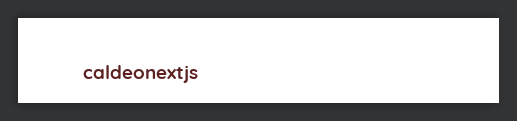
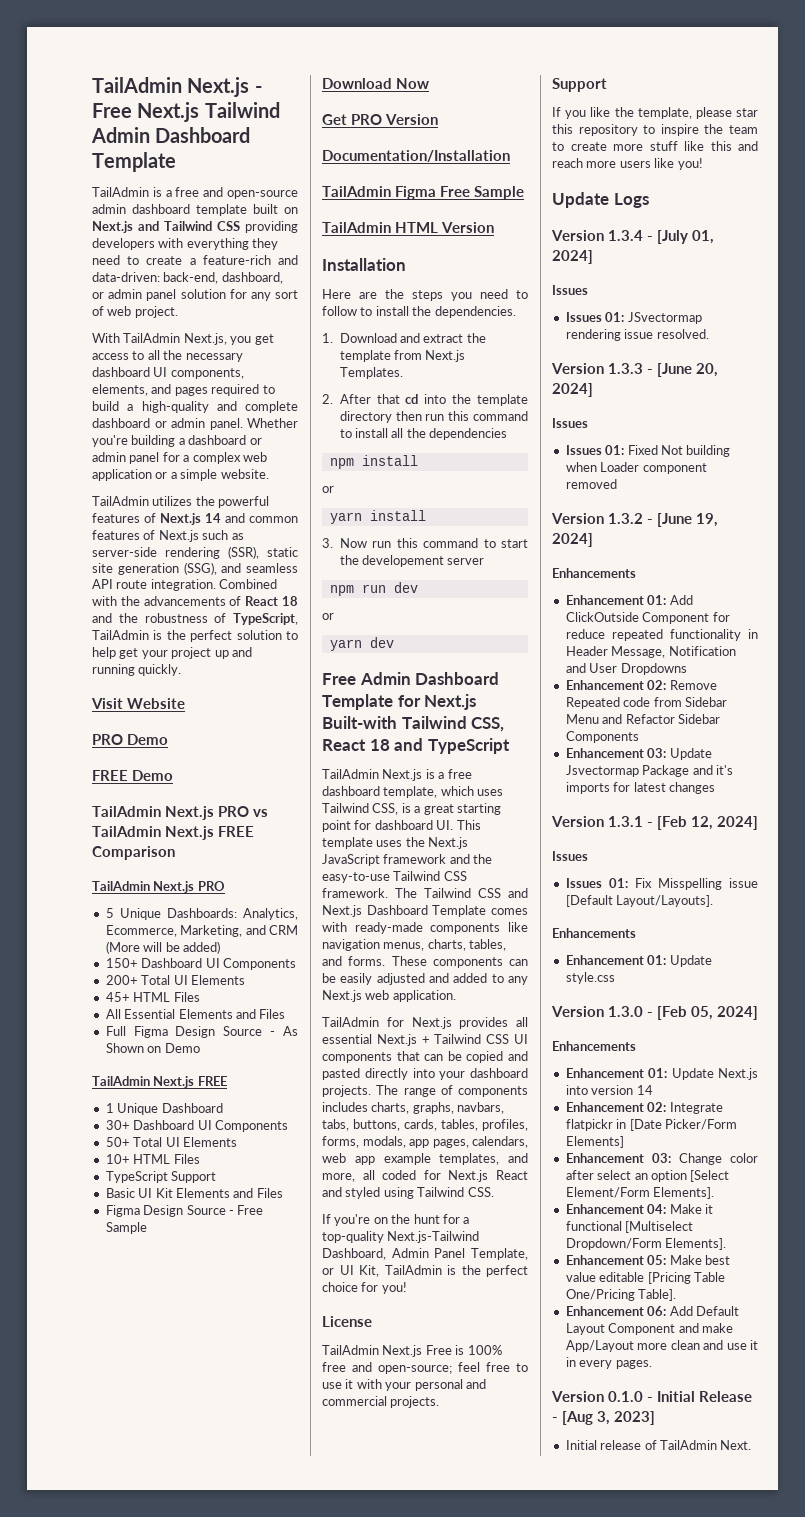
[83,65,198,83] caldeonextjs -> [92,77,262,97] [92,102,280,122] [91,127,251,143] [92,152,176,172] [92,187,298,199] [92,204,298,216] [92,221,298,233] [92,238,279,250] [92,255,298,265] [92,272,283,284] [92,289,298,301] [92,306,178,318] [92,333,274,345] [92,350,243,362] [92,367,244,379] [92,384,275,396] [92,401,298,413] [92,418,298,430] [92,435,262,447] [92,452,267,464] [92,469,269,481] [92,496,270,508] [92,513,298,525] [92,530,244,542] [92,546,298,559] [92,562,298,575] [92,579,278,591] [92,596,298,606] [92,613,298,625] [92,630,298,642] [92,647,252,659] [92,664,182,676] [91,698,185,709] [92,734,168,745] [92,770,173,781] [92,806,268,820] [92,826,254,840] [92,846,175,860] [92,881,225,893] [105,908,298,920] [105,925,298,937] [105,941,220,954] [105,958,296,970] [105,975,245,985] [105,992,200,1002] [105,1009,286,1019] [105,1026,298,1038] [105,1043,200,1053] [92,1076,227,1088] [105,1103,223,1115] [105,1120,288,1132] [105,1137,237,1147] [105,1154,200,1164] [105,1171,217,1183] [105,1188,283,1198] [105,1205,264,1217] [105,1222,147,1234] [322,78,429,89] [322,114,438,125] [322,150,510,162] [322,186,524,200] [322,222,494,233] [322,258,406,271] [322,289,528,301] [322,306,516,318] [322,333,486,343] [339,350,466,362] [339,367,403,379] [322,394,528,406] [339,411,528,423] [339,428,508,440] [329,455,418,469] [322,486,334,493] [329,510,426,524] [322,538,528,548] [339,555,485,567] [329,582,418,596] [322,613,334,620] [329,637,394,651] [322,672,500,685] [322,694,477,710] [322,716,505,732] [322,738,510,754] [322,769,472,781] [322,786,504,798] [322,803,501,815] [322,820,481,832] [322,837,469,849] [322,854,493,866] [322,871,467,883] [322,888,528,898] [322,905,528,917] [322,922,528,934] [322,939,507,951] [322,956,528,968] [322,973,528,985] [322,990,456,1002] [322,1017,528,1029] [322,1034,528,1046] [322,1051,528,1063] [322,1068,528,1080] [322,1085,528,1097] [322,1102,505,1114] [322,1119,528,1131] [322,1136,528,1148] [322,1153,528,1165] [322,1170,528,1182] [322,1187,494,1199] [322,1214,470,1226] [322,1231,480,1243] [322,1248,528,1260] [322,1265,528,1277] [322,1282,407,1294] [322,1316,372,1327] [322,1345,502,1357] [322,1362,528,1374] [322,1379,486,1391] [322,1396,440,1408] [552,78,607,92] [552,107,758,119] [552,124,758,136] [552,141,758,151] [552,158,703,170] [552,192,649,208] [551,230,714,244] [552,250,593,264] [552,285,588,295] [565,312,702,324] [565,329,709,341] [551,363,718,377] [552,383,593,397] [552,418,588,428] [565,445,731,457] [565,462,707,474] [565,479,617,489] [551,513,718,527] [552,533,593,547] [552,568,636,578] [565,595,693,605] [565,612,730,624] [565,629,758,641] [565,646,736,658] [565,663,687,675] [565,680,717,690] [565,697,727,709] [565,714,720,724] [565,731,639,743] [565,748,712,760] [565,765,733,777] [565,782,715,794] [551,816,758,830] [552,851,588,861] [565,878,758,890] [565,895,714,907] [552,928,636,938] [565,955,712,967] [565,972,615,984] [551,1006,758,1020] [552,1041,636,1051] [565,1068,758,1080] [565,1085,653,1095] [565,1102,723,1114] [565,1119,737,1131] [565,1136,624,1148] [565,1153,758,1165] [565,1170,730,1182] [565,1187,715,1199] [565,1204,713,1214] [565,1221,694,1233] [565,1238,727,1250] [565,1255,730,1265] [565,1272,725,1284] [565,1289,677,1301] [565,1306,739,1316] [565,1323,733,1335] [565,1340,758,1352] [565,1357,652,1369] [551,1391,752,1402] [552,1411,655,1425] [565,1440,752,1450] TailAdmin Next.js - Free Next.js Tailwind Admin Dashboard Template // TailAdmin is a free and open-source admin dashboard template built on Next.js and Tailwind CSS providing developers with everything they need to create a feature-rich and data-driven: back-end, dashboard, or admin panel solution for any sort of web project. // With TailAdmin Next.js, you get access to all the necessary dashboard UI components, elements, and pages required to build a high-quality and complete dashboard or admin panel. Whether you're building a dashboard or admin panel for a complex web application or a simple website. // TailAdmin utilizes the powerful features of Next.js 14 and common features of Next.js such as server-side rendering (SSR), static site generation (SSG), and seamless API route integration. Combined with the advancements of React 18 and the robustness of TypeScript, TailAdmin is the perfect solution to help get your project up and running quickly. // Visit Website // PRO Demo // FREE Demo // TailAdmin Next.js PRO vs TailAdmin Next.js FREE Comparison // TailAdmin Next.js PRO // 5 Unique Dashboards: Analytics, Ecommerce, Marketing, and CRM (More will be added) // 150+ Dashboard UI Components // 200+ Total UI Elements // 45+ HTML Files // All Essential Elements and Files // Full Figma Design Source - As Shown on Demo // TailAdmin Next.js FREE // 1 Unique Dashboard // 30+ Dashboard UI Components // 50+ Total UI Elements // 10+ HTML Files // TypeScript Support // Basic UI Kit Elements and Files // Figma Design Source - Free Sample // Download Now // Get PRO Version // Documentation/Installation // TailAdmin Figma Free Sample // TailAdmin HTML Version // Installation // Here are the steps you need to follow to install the dependencies. // 1. Download and extract the template from Next.js Templates. // 2. After that cd into the template directory then run this command to install all the dependencies // npm install // or // yarn install // 3. Now run this command to start the developement server // npm run dev // or // yarn dev // Free Admin Dashboard Template for Next.js Built-with Tailwind CSS, React 18 and TypeScript // TailAdmin Next.js is a free dashboard template, which uses Tailwind CSS, is a great starting point for dashboard UI. This template uses the Next.js JavaScript framework and the easy-to-use Tailwind CSS framework. The Tailwind CSS and Next.js Dashboard Template comes with ready-made components like navigation menus, charts, tables, and forms. These components can be easily adjusted and added to any Next.js web application. // TailAdmin for Next.js provides all essential Next.js + Tailwind CSS UI components that can be copied and pasted directly into your dashboard projects. The range of components includes charts, graphs, navbars, tabs, buttons, cards, tables, profiles, forms, modals, app pages, calendars, web app example templates, and more, all coded for Next.js React and styled using Tailwind CSS. // If you're on the hunt for a top-quality Next.js-Tailwind Dashboard, Admin Panel Template, or UI Kit, TailAdmin is the perfect choice for you! // License // TailAdmin Next.js Free is 100% free and open-source; feel free to use it with your personal and commercial projects. // Support // If you like the template, please star this repository to inspire the team to create more stuff like this and reach more users like you! // Update Logs // Version 1.3.4 - [July 01, 2024] // Issues // Issues 01: JSvectormap rendering issue resolved. // Version 1.3.3 - [June 20, 2024] // Issues // Issues 01: Fixed Not building when Loader component removed // Version 1.3.2 - [June 19, 2024] // Enhancements // Enhancement 01: Add ClickOutside Component for reduce repeated functionality in Header Message, Notification and User Dropdowns // Enhancement 02: Remove Repeated code from Sidebar Menu and Refactor Sidebar Components // Enhancement 03: Update Jsvectormap Package and it's imports for latest changes // Version 1.3.1 - [Feb 12, 2024] // Issues // Issues 01: Fix Misspelling issue [Default Layout/Layouts]. // Enhancements // Enhancement 01: Update style.css // Version 1.3.0 - [Feb 05, 2024] // Enhancements // Enhancement 01: Update Next.js into version 14 // Enhancement 02: Integrate flatpickr in [Date Picker/Form Elements] // Enhancement 03: Change color after select an option [Select Element/Form Elements]. // Enhancement 04: Make it functional [Multiselect Dropdown/Form Elements]. // Enhancement 05: Make best value editable [Pricing Table One/Pricing Table]. // Enhancement 06: Add Default Layout Component and make App/Layout more clean and use it in every pages. // Version 0.1.0 - Initial Release - [Aug 3, 2023] // Initial release of TailAdmin Next.

